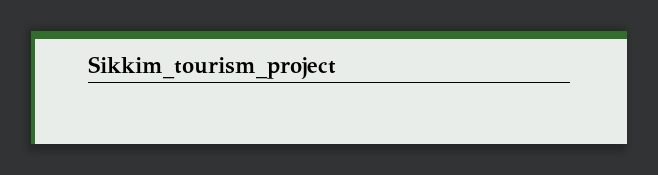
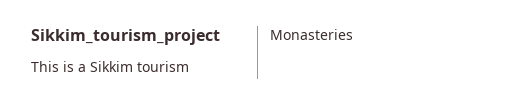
(336, 67) none -> [31,61,189,72] [270,29,353,40] // This is a Sikkim tourism Monasteries

